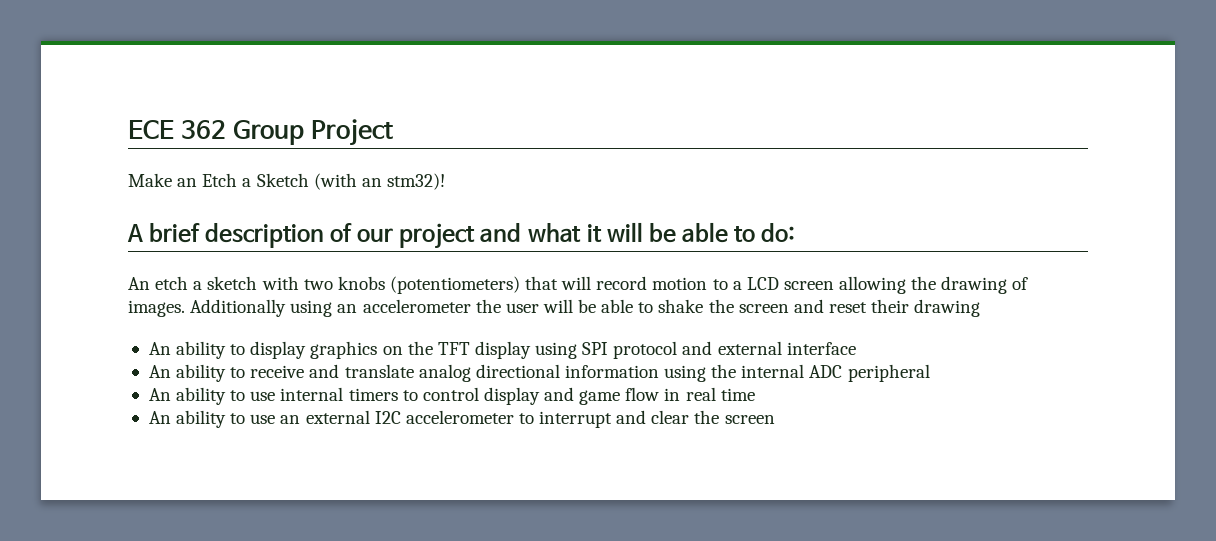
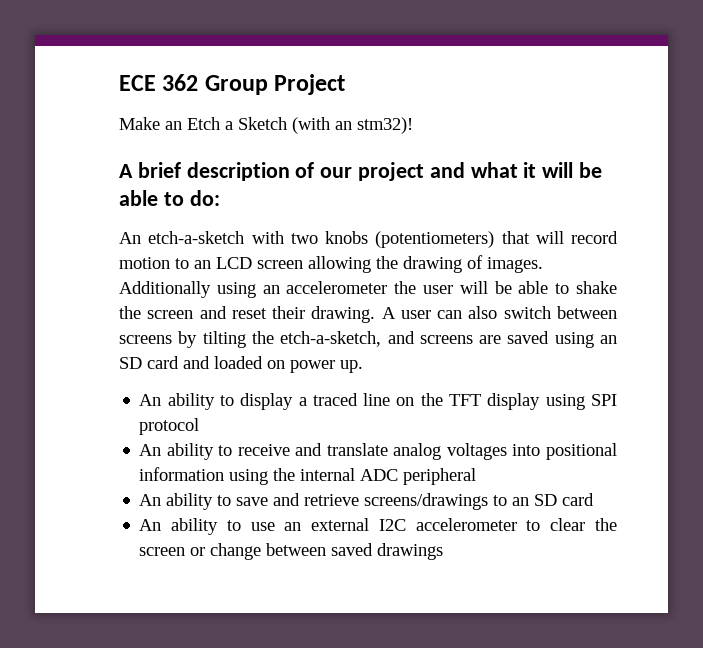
[155,276,258,290] etch a sketch -> [148,231,245,244] etch-a-sketch
[732,281,742,290] a -> [194,260,211,269] an
[914,299,981,317] drawing -> [311,306,617,323] [119,331,618,348] [119,356,363,373] drawing. A user can also switch between screens by tilting the etch-a-sketch, and screens are saved using an SD card and loaded on power up.
[310,341,378,359] graphics -> [298,393,391,406] a traced line
[682,341,856,355] and external interface -> (200, 426) none
[475,364,560,378] directional -> [446,443,617,460] voltages into positional
[250,387,755,405] use internal timers to control display and game flow in real time -> [236,493,595,510] save and retrieve screens/drawings to an SD card
[539,410,647,428] interrupt and -> (541, 525) none
(775, 419) none -> [190,543,444,560] or change between saved drawings

